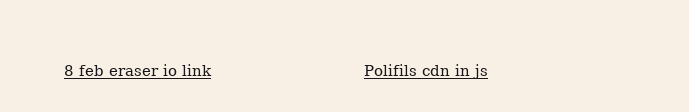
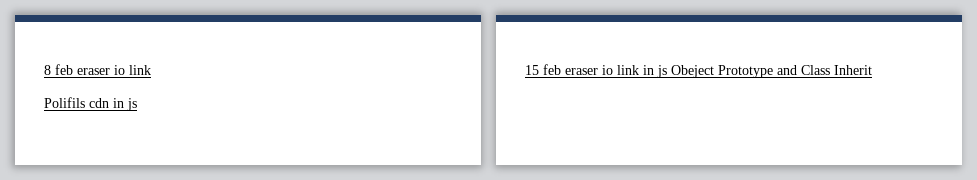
(488, 71) none -> [525,64,872,78] // 15 feb eraser io link in js Obeject Prototype and Class Inherit

